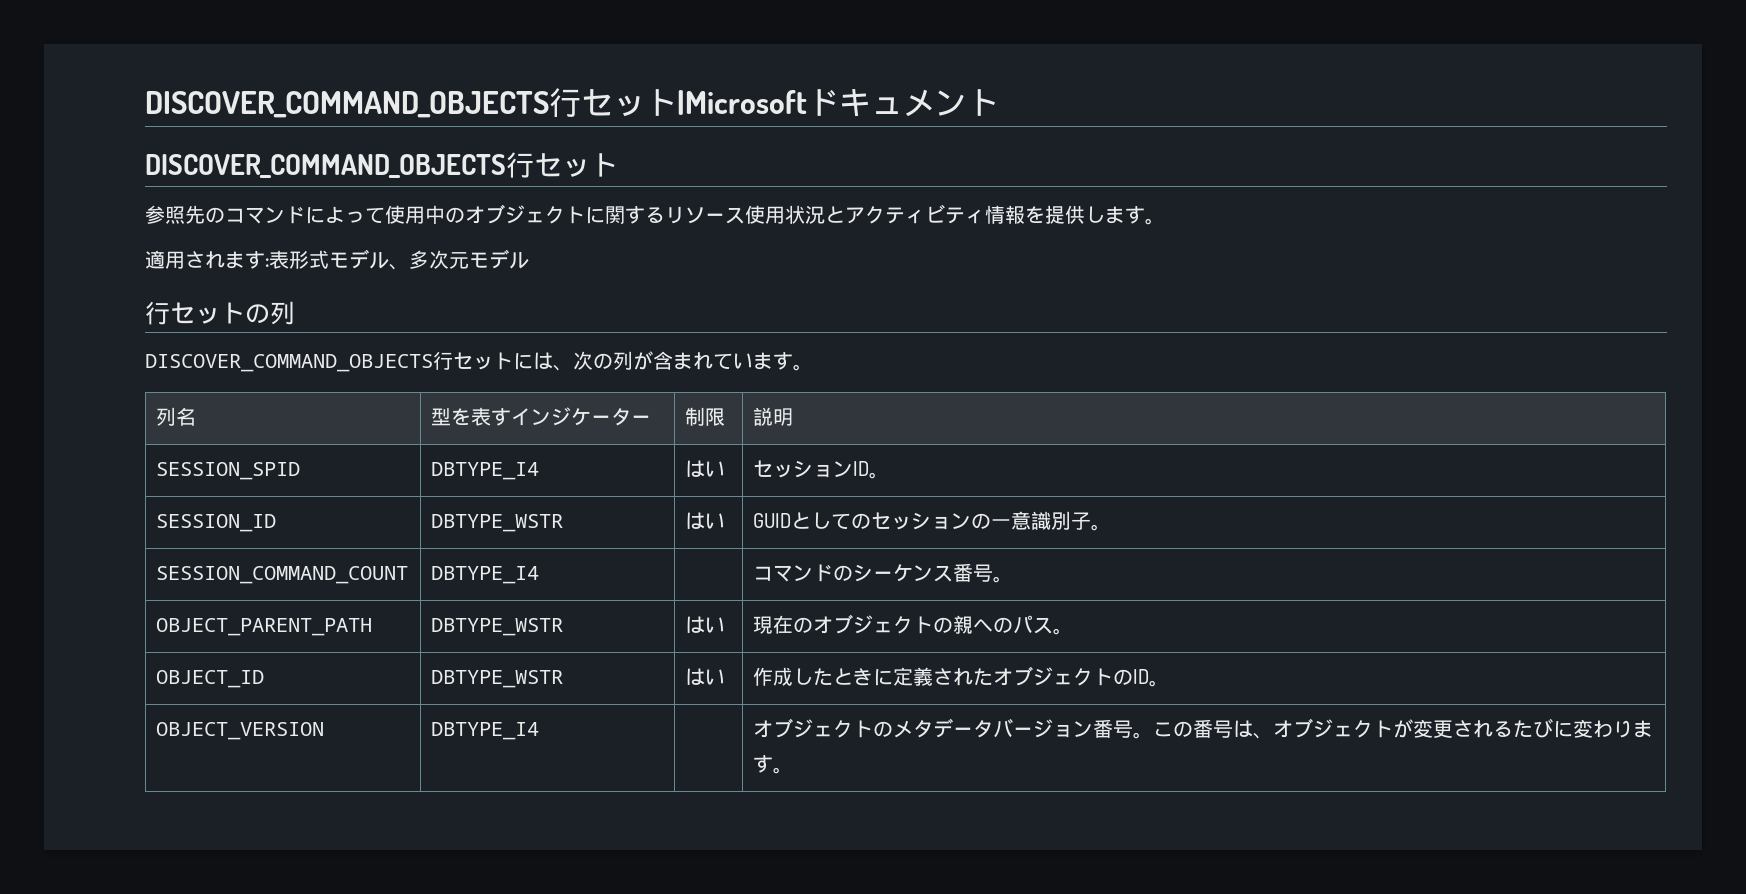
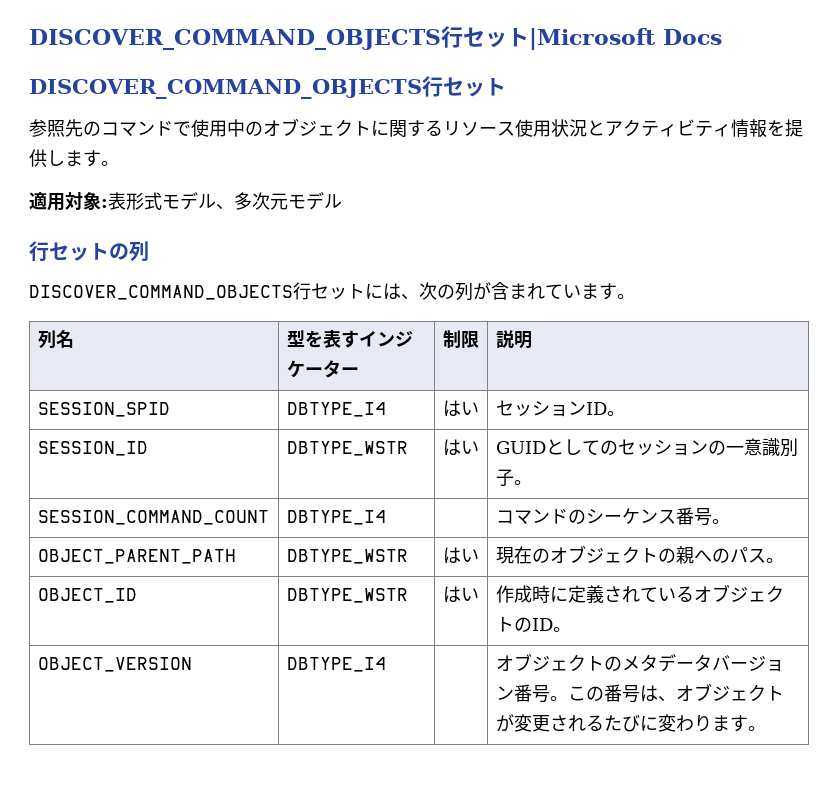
[807,89,999,117] ドキュメント -> [663,29,722,45] Docs
[305,206,385,224] によって -> [173,121,191,136] で
[185,251,265,269] されます -> [65,192,101,210] 対象
[793,668,874,686] したとき -> [531,585,550,603] 時
[973,668,994,686] た -> [639,586,694,602] ている

